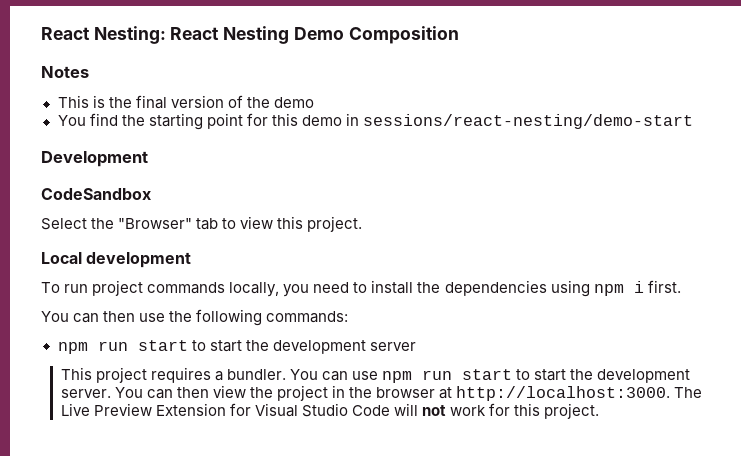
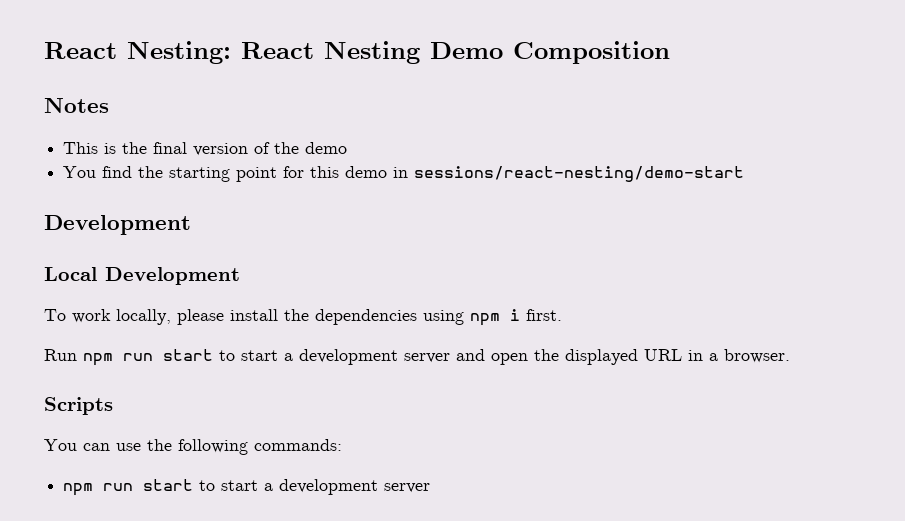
[41,188,151,200] [41,216,363,232] // CodeSandbox // Select the "Browser" tab to view this project. -> (191, 225) none
[86,252,192,268] development -> [105,267,240,285] Development
[64,280,368,297] run project commands locally, you need to -> [72,309,224,325] work locally, please
[41,311,136,323] // You can then -> [44,349,790,366] [44,397,113,415] [44,439,110,451] // Run npm run start to start a development server and open the displayed URL in a browser. // Scripts // You can
[245,340,416,354] [60,367,691,383] [60,385,703,401] [60,403,600,419] the development server // This project requires a bundler. You can use npm run start to start the development server. You can then view the project in the browser at http://localhost:3000. The Live Preview Extension for Visual Studio Code will not work for this project. -> [264,479,431,495] a development server

